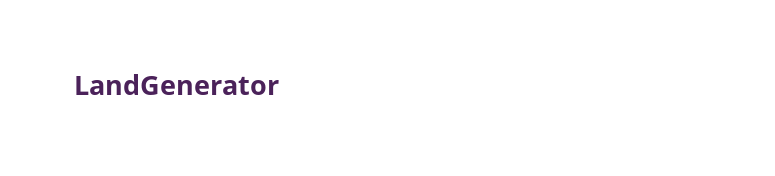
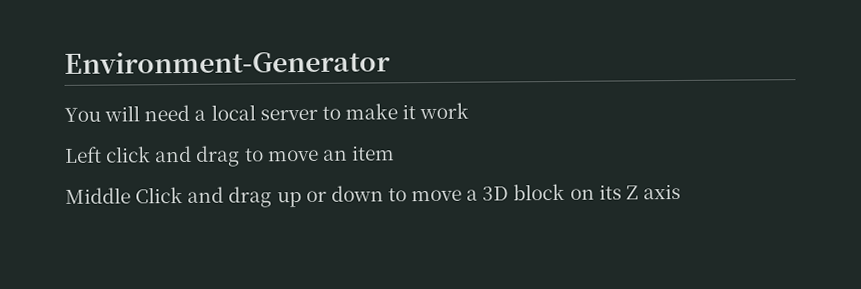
[74,74,279,95] LandGenerator -> [64,50,391,74] [64,102,470,122] [65,145,395,167] [65,183,681,208] Environment-Generator // You will need a local server to make it work // Left click and drag to move an item // Middle Click and drag up or down to move a 3D block on its Z axis

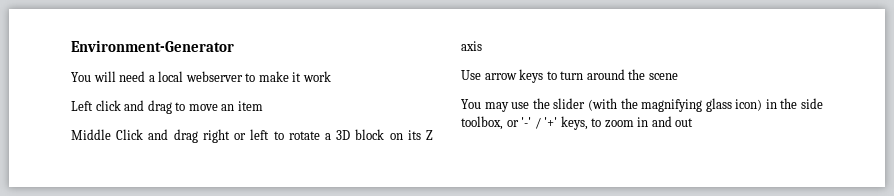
[259,108,318,121] server -> [185,71,243,82] webserver
[276,185,463,208] up or down to move -> [202,129,320,143] right or left to rotate
(681, 191) none -> [461,69,678,83] [461,98,823,112] [461,116,694,130] // Use arrow keys to turn around the scene // You may use the slider (with the magnifying glass icon) in the side toolbox, or '-' / '+' keys, to zoom in and out

